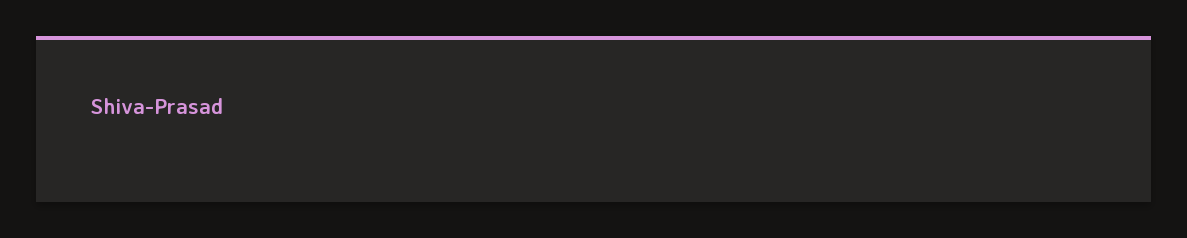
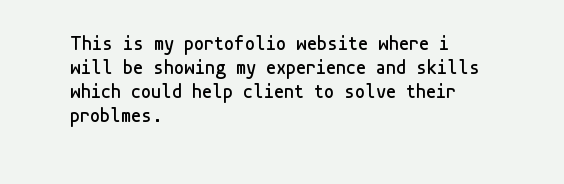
[90,98,223,114] Shiva-Prasad -> [70,35,449,55] [70,59,480,79] [70,83,456,103] [70,107,163,127] This is my portofolio website where i will be showing my experience and skills which could help client to solve their problmes.

